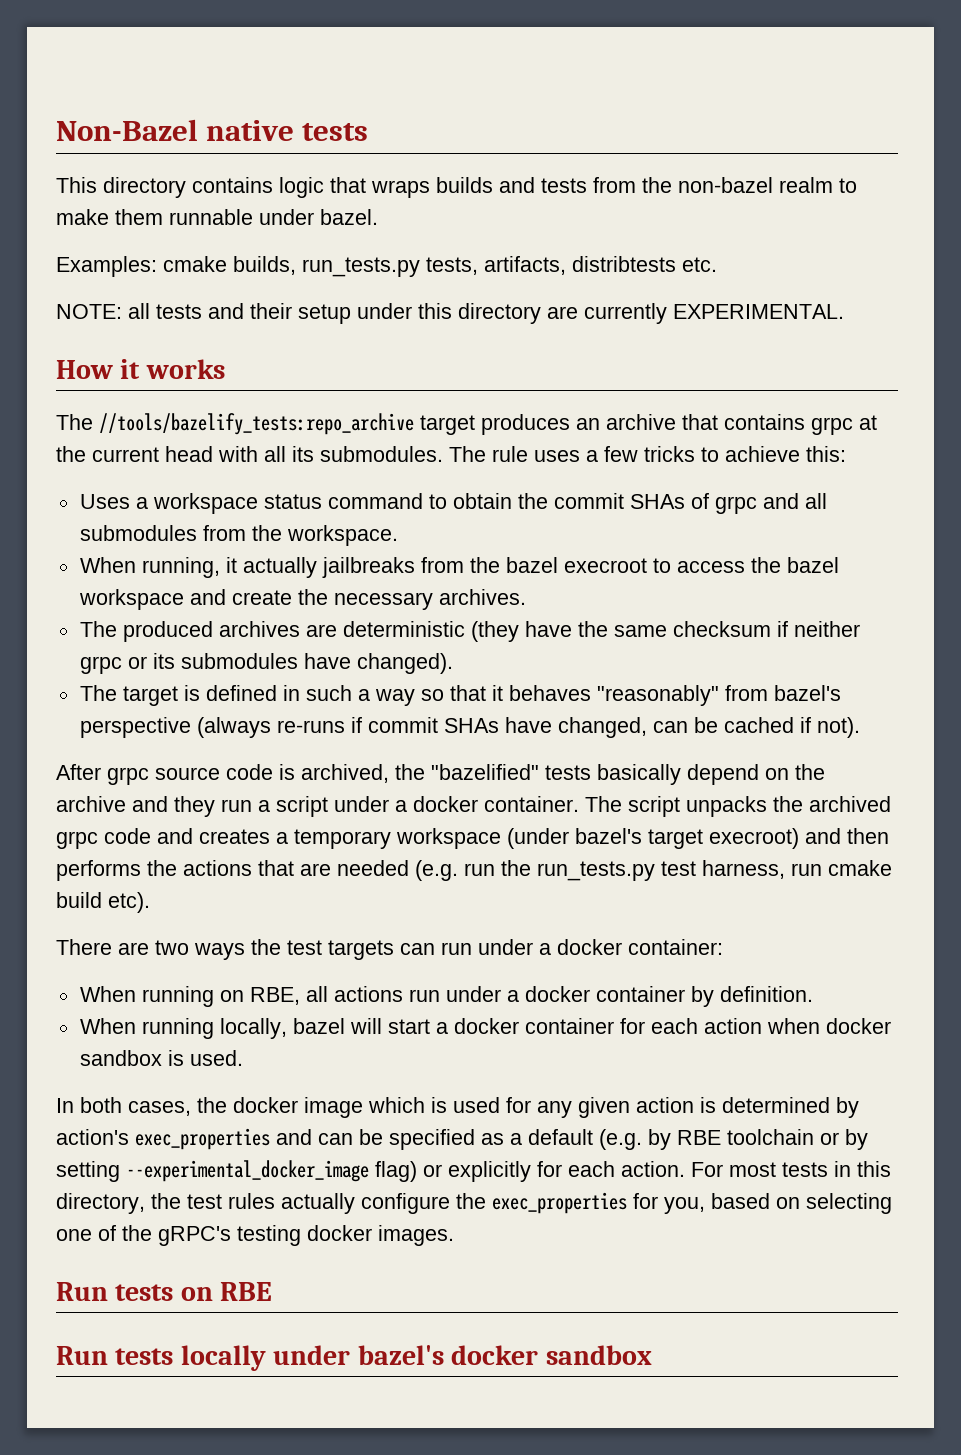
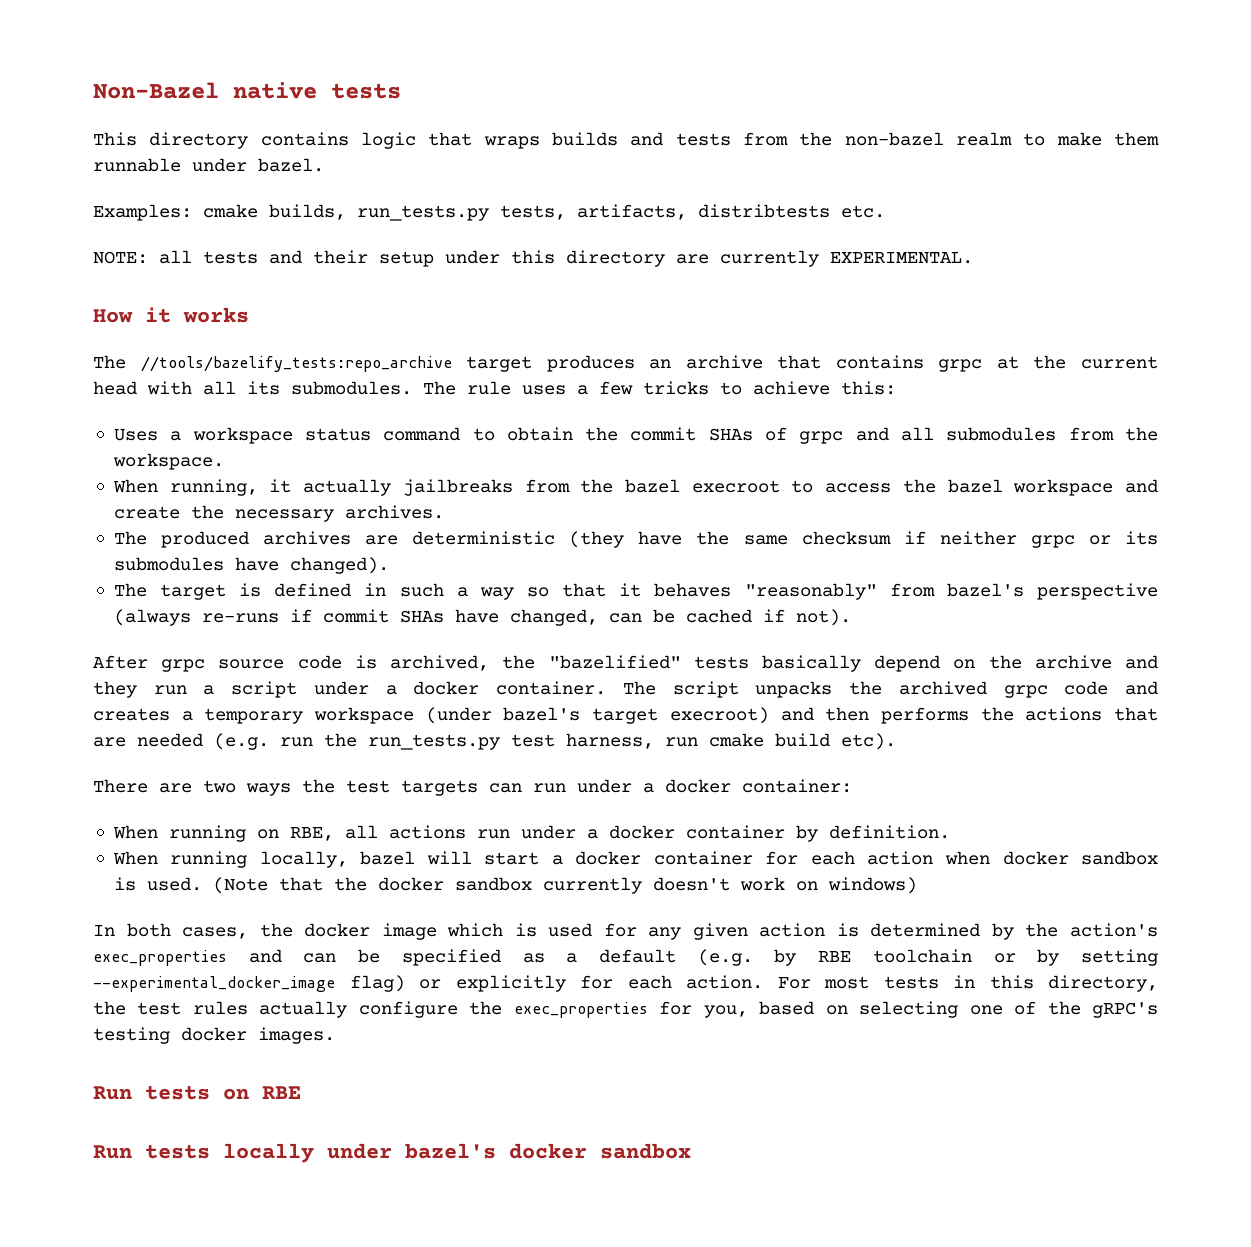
(243, 1058) none -> [212,877,917,894] (Note that the docker sandbox currently doesn't work on windows)
(859, 1107) none -> [1025,923,1059,937] the

